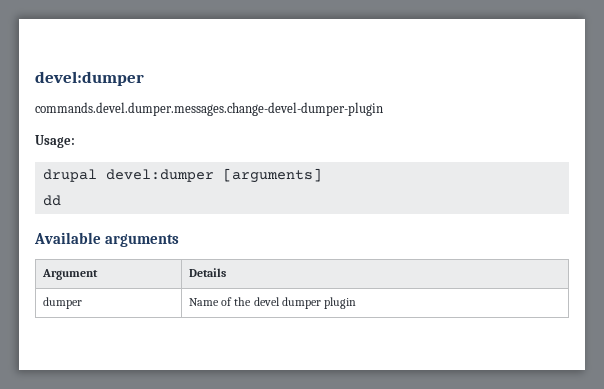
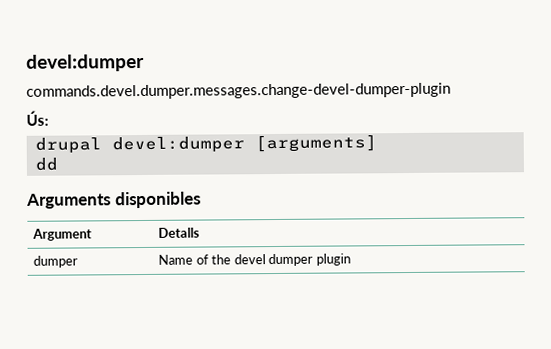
[35,135,75,148] Usage: -> [26,110,49,126] Ús:
[34,232,180,247] Available arguments -> [26,191,201,209] Arguments disponibles
[189,268,227,277] Details -> [158,227,201,238] Detalls

